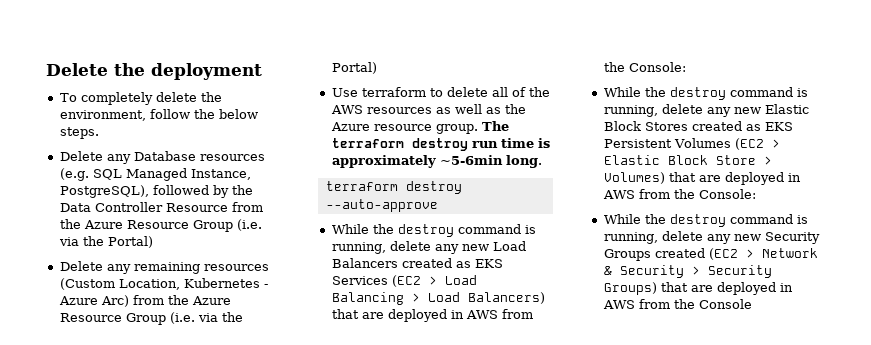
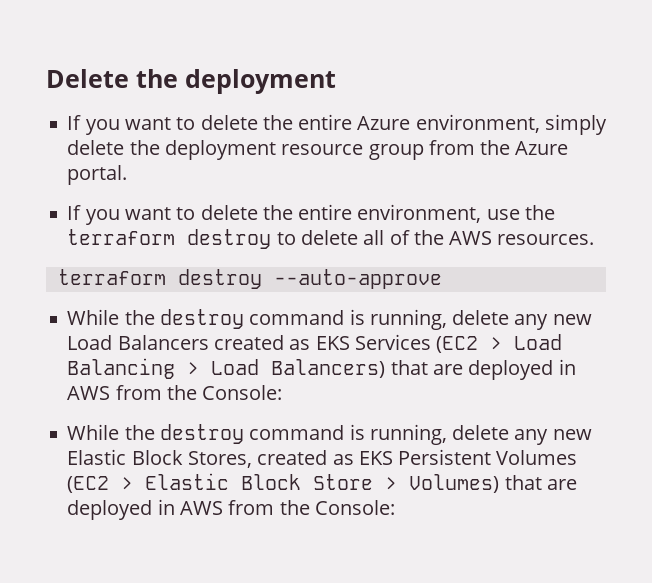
[59,92,222,105] [59,109,258,121] [59,127,99,139] [59,151,265,164] [59,168,251,181] [59,185,253,198] [59,202,263,212] [59,219,262,232] [58,236,153,248] [59,261,269,274] [59,278,268,290] [58,295,231,307] [59,312,243,325] [331,62,377,74] [331,87,426,97] To completely delete the environment, follow the below steps. // Delete any Database resources (e.g. SQL Managed Instance, PostgreSQL), followed by the Data Controller Resource from the Azure Resource Group (i.e. via the Portal) // Delete any remaining resources (Custom Location, Kubernetes - Azure Arc) from the Azure Resource Group (i.e. via the Portal) // Use terraform -> [67,114,607,135] [67,140,569,160] [67,165,128,185] [67,204,555,225] [67,229,272,249] If you want to delete the entire Azure environment, simply delete the deployment resource group from the Azure portal. // If you want to delete the entire environment, use the terraform destroy
[366,104,526,114] [330,121,509,134] [331,138,550,151] [331,155,542,168] resources as well as the Azure resource group. The terraform destroy run time is approximately ~5-6min long. -> [497,234,595,245] resources.
[644,122,688,131] Stores -> [187,451,252,468] Stores,
[603,214,808,227] [603,231,820,244] [603,248,818,261] [603,265,772,278] [603,282,793,295] [602,299,752,309] // While the destroy command is running, delete any new Security Groups created (EC2 > Network & Security > Security Groups) that are deployed in AWS from the Console -> (395, 507) none

